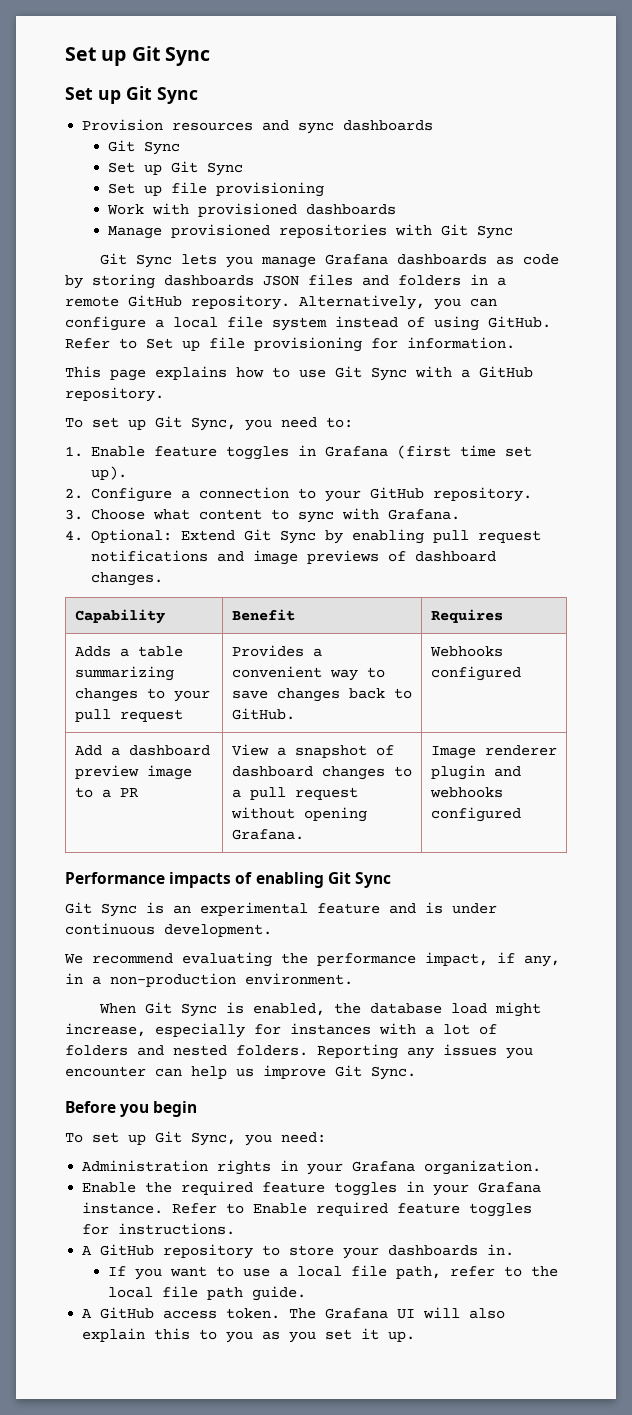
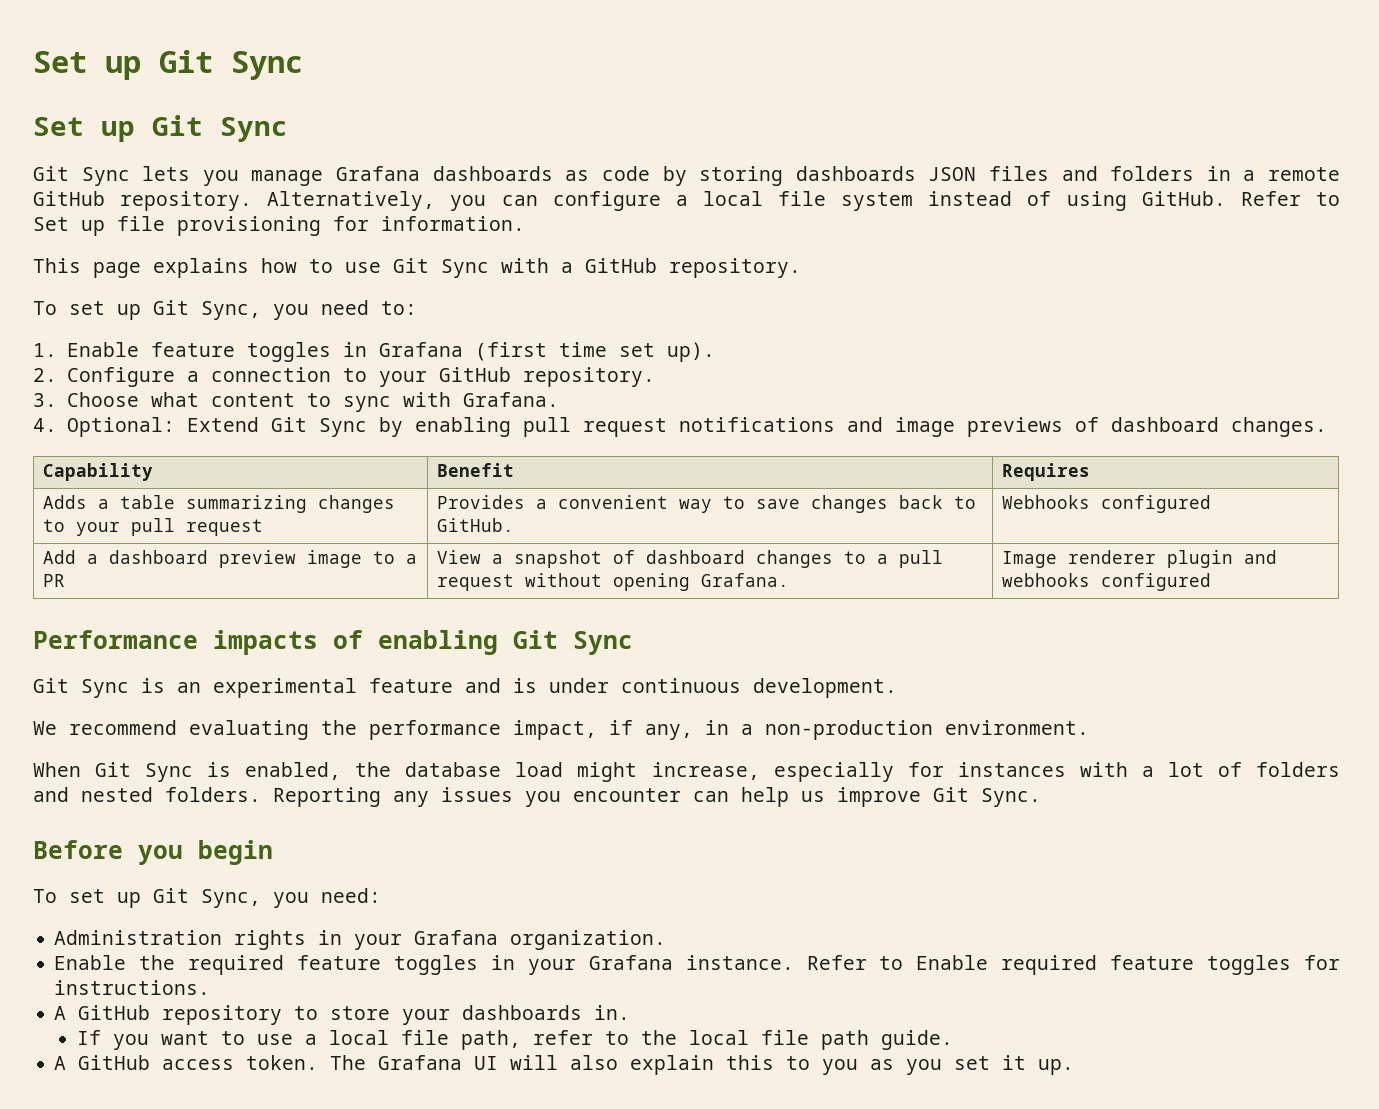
[82,119,434,134] [108,140,181,155] [108,161,244,176] [108,182,325,197] [107,203,397,217] [108,224,514,239] // Provision resources and sync dashboards // Git Sync // Set up Git Sync // Set up file provisioning // Work with provisioned dashboards // Manage provisioned repositories with Git Sync -> (288, 129) none

